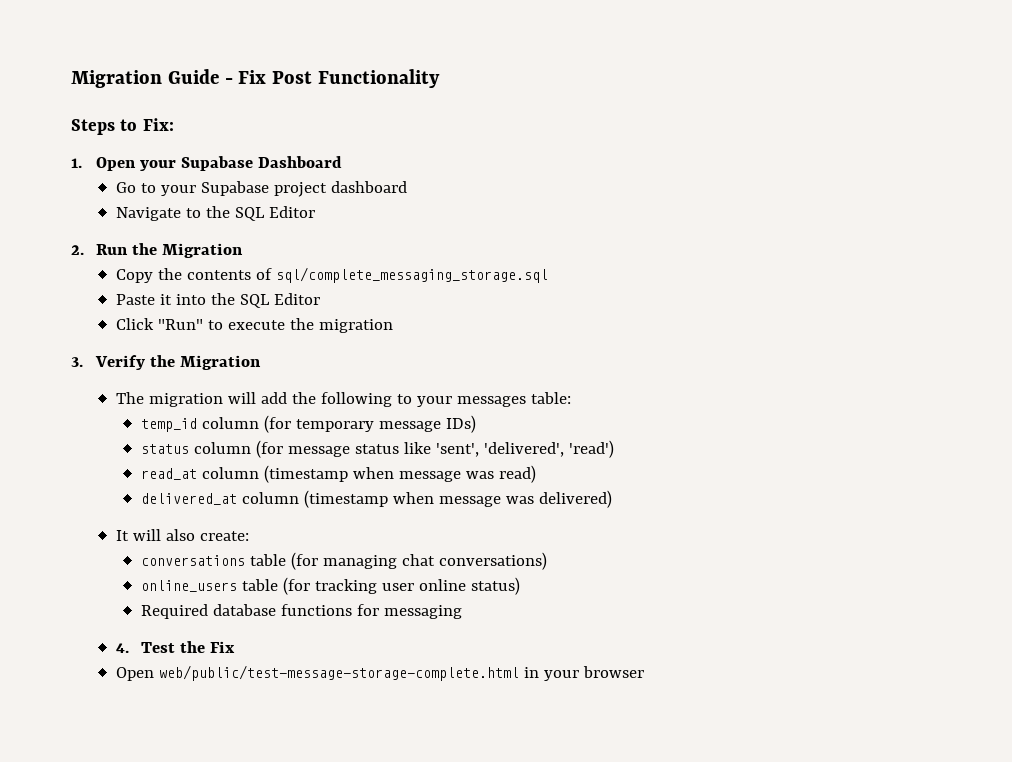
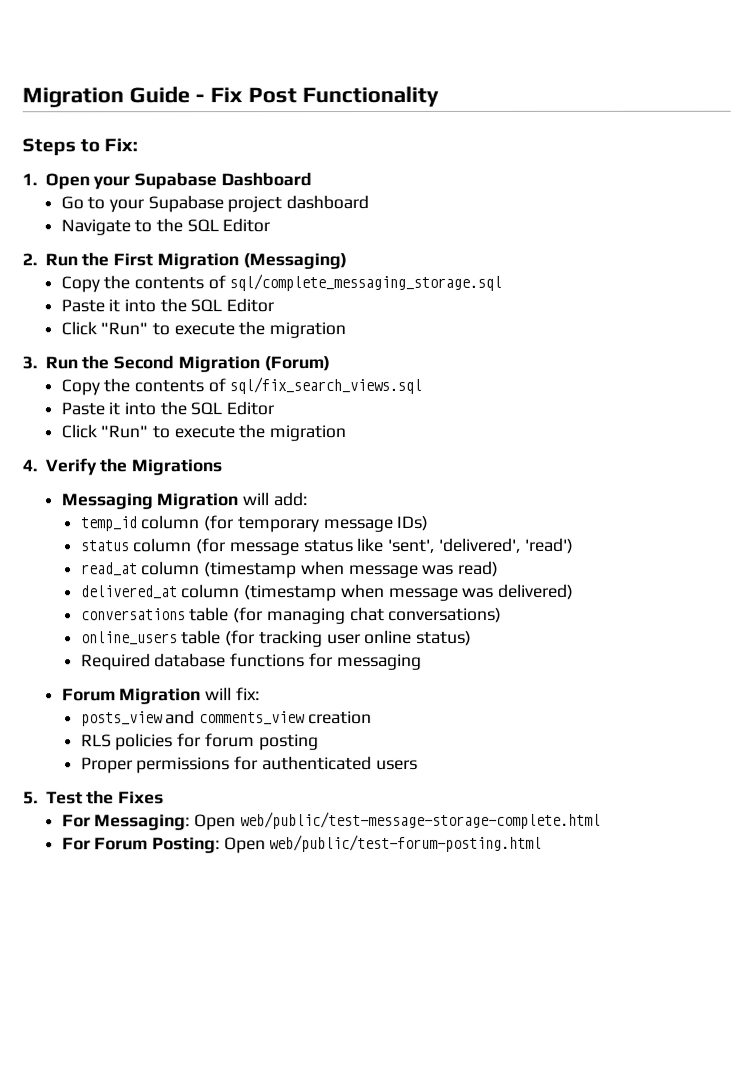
[161,243,243,258] Migration -> [113,253,347,270] First Migration (Messaging)
[94,355,261,370] [116,392,571,407] Verify the Migration // The migration will add the following to your messages table: -> [44,355,330,373] [60,376,423,396] [60,401,275,416] [60,424,347,442] [22,458,223,476] [60,492,307,510] Run the Second Migration (Forum) // Copy the contents of sql/fix_search_views.sql // Paste it into the SQL Editor // Click "Run" to execute the migration // 4. Verify the Migrations // Messaging Migration will add:
[116,529,250,541] // It will also create: -> (575, 591) none
[116,641,235,653] [116,665,644,681] 4. Test the Fix // Open web/public/test-message-storage-complete.html in your browser -> [61,687,260,705] [80,710,372,727] [80,733,319,751] [80,756,418,774] [23,790,165,805] [61,811,601,831] [61,834,543,854] Forum Migration will fix: // posts_view and comments_view creation // RLS policies for forum posting // Proper permissions for authenticated users // 5. Test the Fixes // For Messaging: Open web/public/test-message-storage-complete.html // For Forum Posting: Open web/public/test-forum-posting.html

